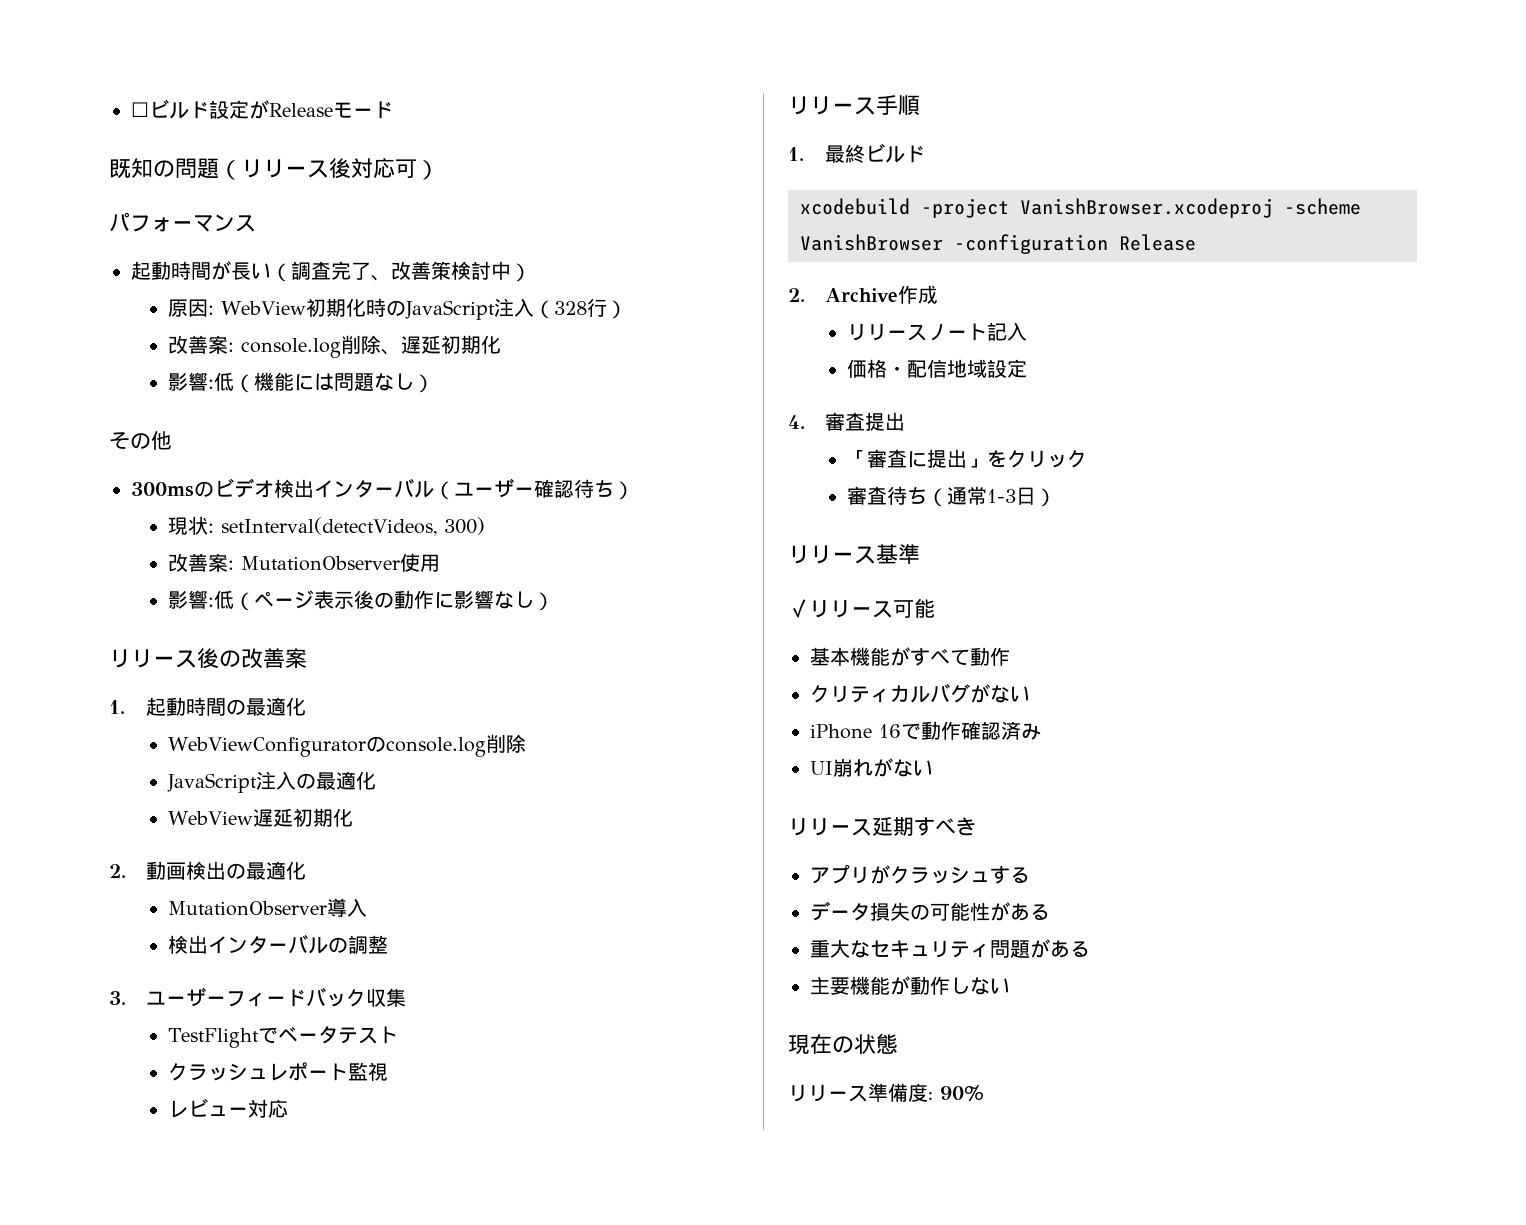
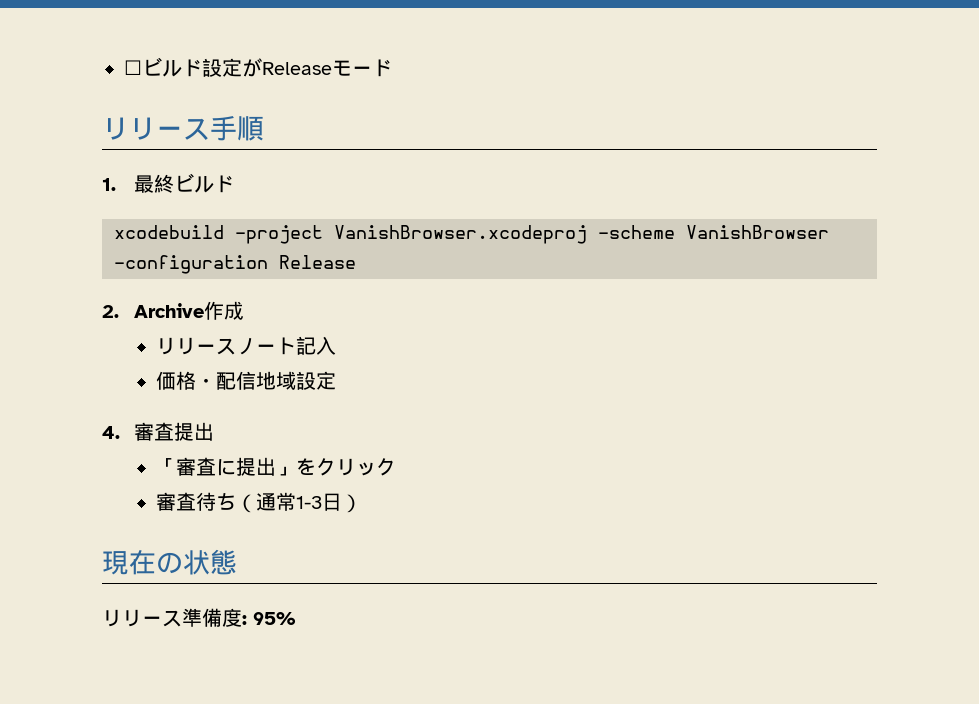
[109,158,439,180] [109,212,256,232] [131,261,531,282] [167,298,627,320] [167,335,501,358] [167,372,434,393] [109,431,172,450] [131,478,634,500] [167,516,485,536] [167,553,440,572] [167,590,554,611] [109,648,307,669] [109,697,306,716] [167,734,526,757] [166,771,376,793] [167,808,353,827] [109,861,306,880] [167,898,367,917] [167,934,388,954] [109,987,406,1007] [167,1026,398,1048] [167,1062,388,1081] [167,1098,288,1118] // 既知の問題（リリース後対応可） // パフォーマンス // 起動時間が長い（調査完了、改善策検討中） // 原因: WebView初期化時のJavaScript注入（328行） // 改善案: console.log削除、遅延初期化 // 影響:低（機能には問題なし） // その他 // 300msのビデオ検出インターバル（ユーザー確認待ち） // 現状: setInterval(detectVideos, 300) // 改善案: MutationObserver使用 // 影響:低（ページ表示後の動作に影響なし） // リリース後の改善案 // 1.起動時間の最適化 // WebViewConfiguratorのconsole.log削除 // JavaScript注入の最適化 // WebView遅延初期化 // 2.動画検出の最適化 // MutationObserver導入 // 検出インターバルの調整 // 3.ユーザーフィードバック収集 // TestFlightでベータテスト // クラッシュレポート監視 // レビュー対応 -> (392, 68) none
[788,544,920,564] [788,598,935,618] [810,647,1010,666] [810,683,1030,703] [810,721,1041,740] [810,758,933,777] [788,817,977,836] [810,864,1030,884] [810,901,1050,921] [810,939,1090,958] [810,976,1010,995] // リリース基準 // ✓リリース可能 // 基本機能がすべて動作 // クリティカルバグがない // iPhone 16で動作確認済み // UI崩れがない // リリース延期すべき // アプリがクラッシュする // データ損失の可能性がある // 重大なセキュリティ問題がある // 主要機能が動作しない -> (363, 503) none
[940,1085,984,1101] 90% -> [253,612,296,625] 95%

